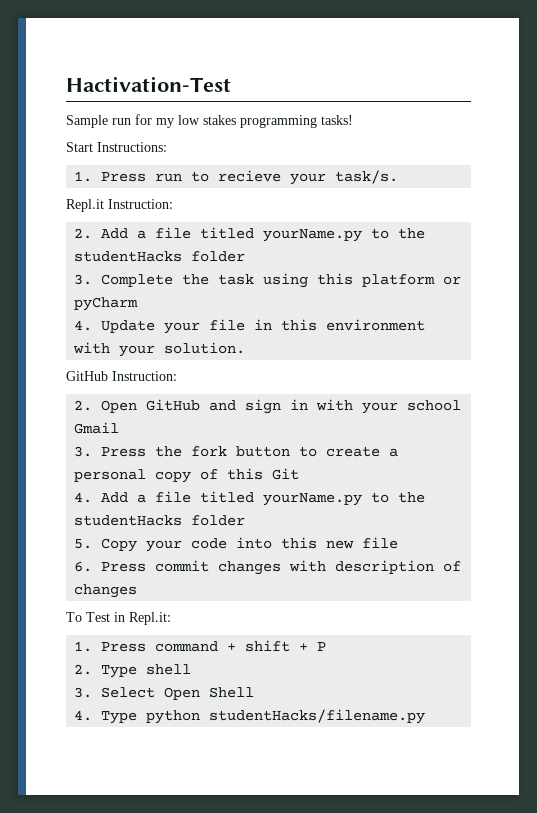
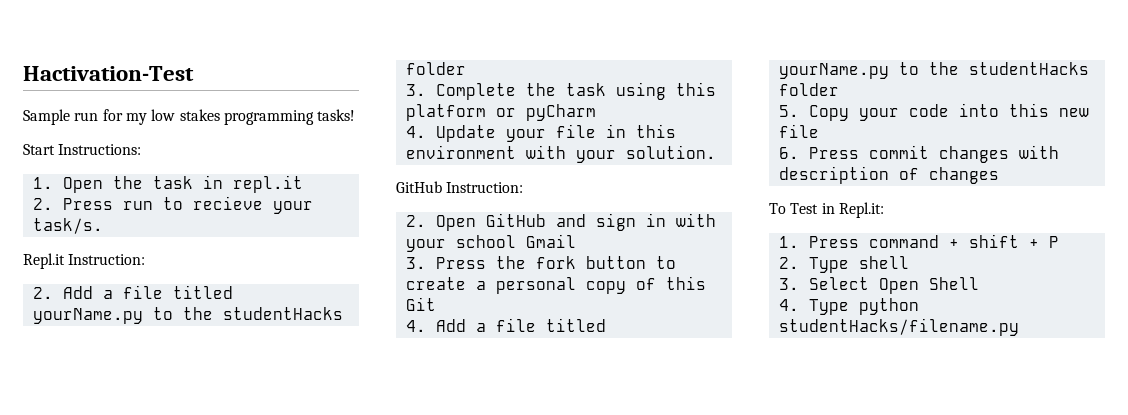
(93, 176) none -> [62,175,303,193] [32,198,53,210] Open the task in repl.it // 2.

